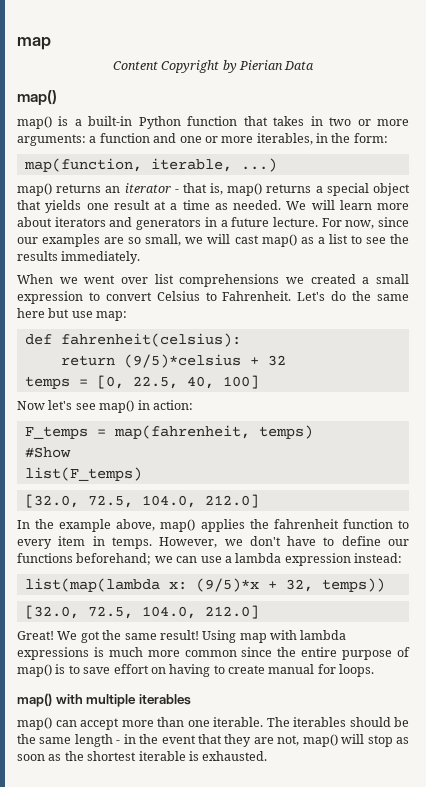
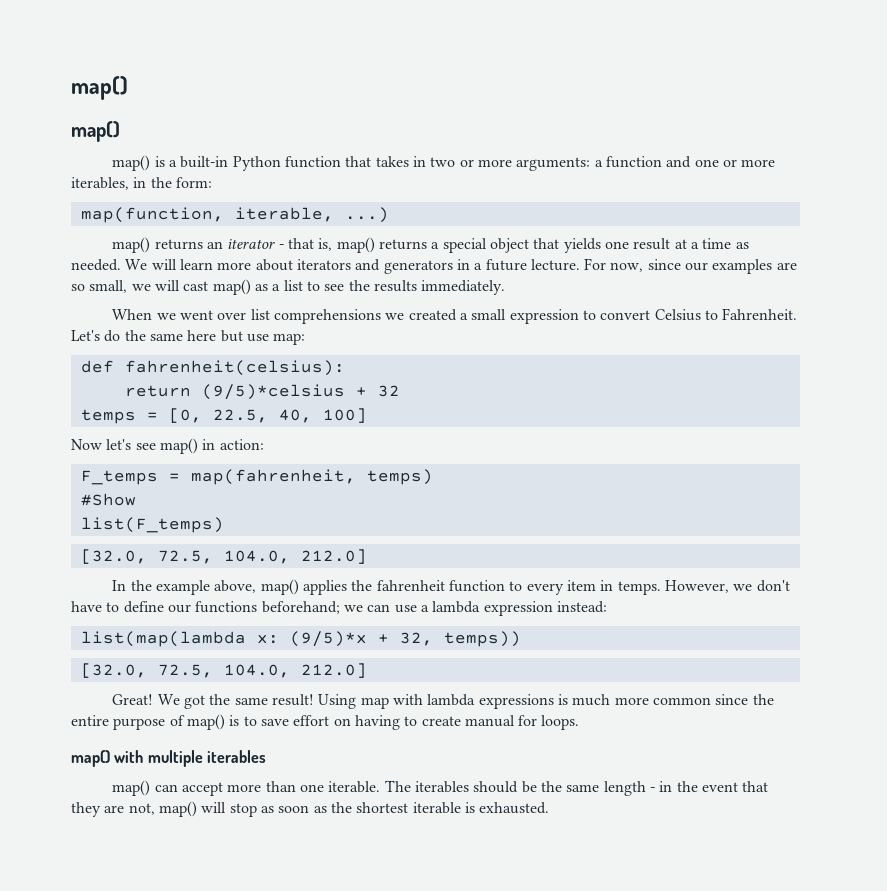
[17,37,51,50] [112,60,315,73] map // Content Copyright by Pierian Data -> [71,76,128,100] map()

